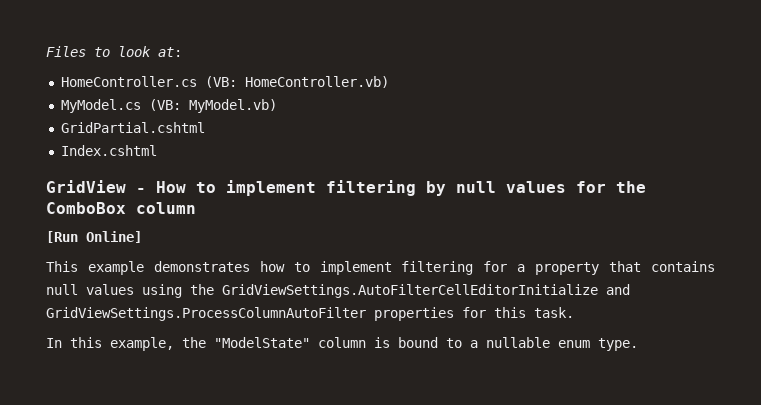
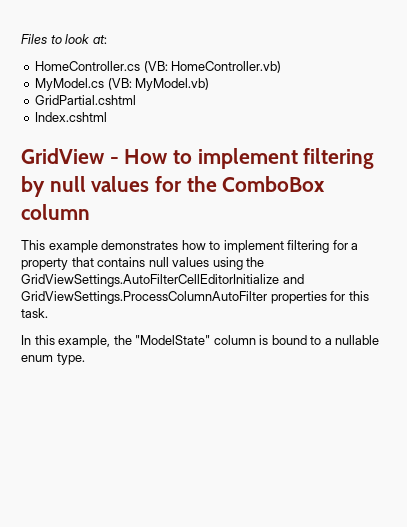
[46,231,142,243] // [Run Online] -> (90, 212) none

